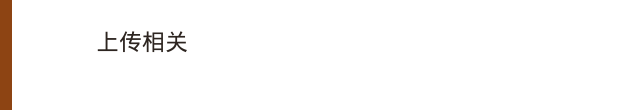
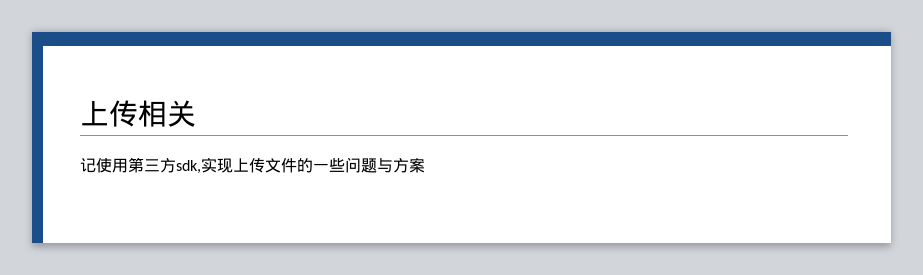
(188, 42) none -> [80,157,425,174] // 记使用第三方sdk,实现上传文件的一些问题与方案

